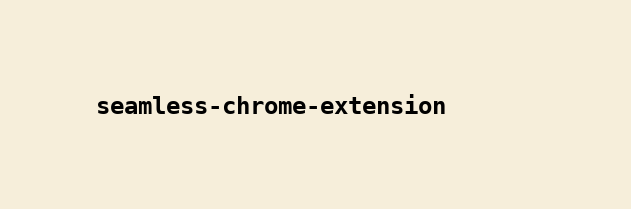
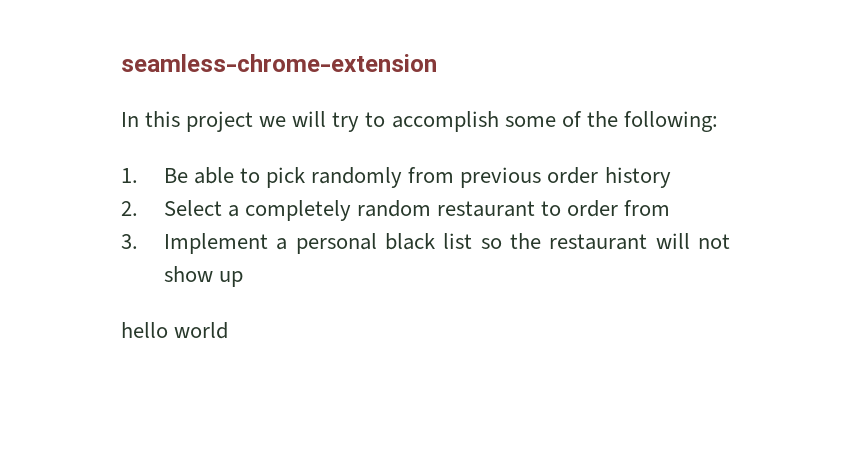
(446, 104) none -> [121,111,718,132] [121,167,671,188] [121,200,671,221] [121,233,730,254] [163,266,243,287] [121,322,229,339] // In this project we will try to accomplish some of the following: // 1. Be able to pick randomly from previous order history // 2. Select a completely random restaurant to order from // 3. Implement a personal black list so the restaurant will not show up // hello world

